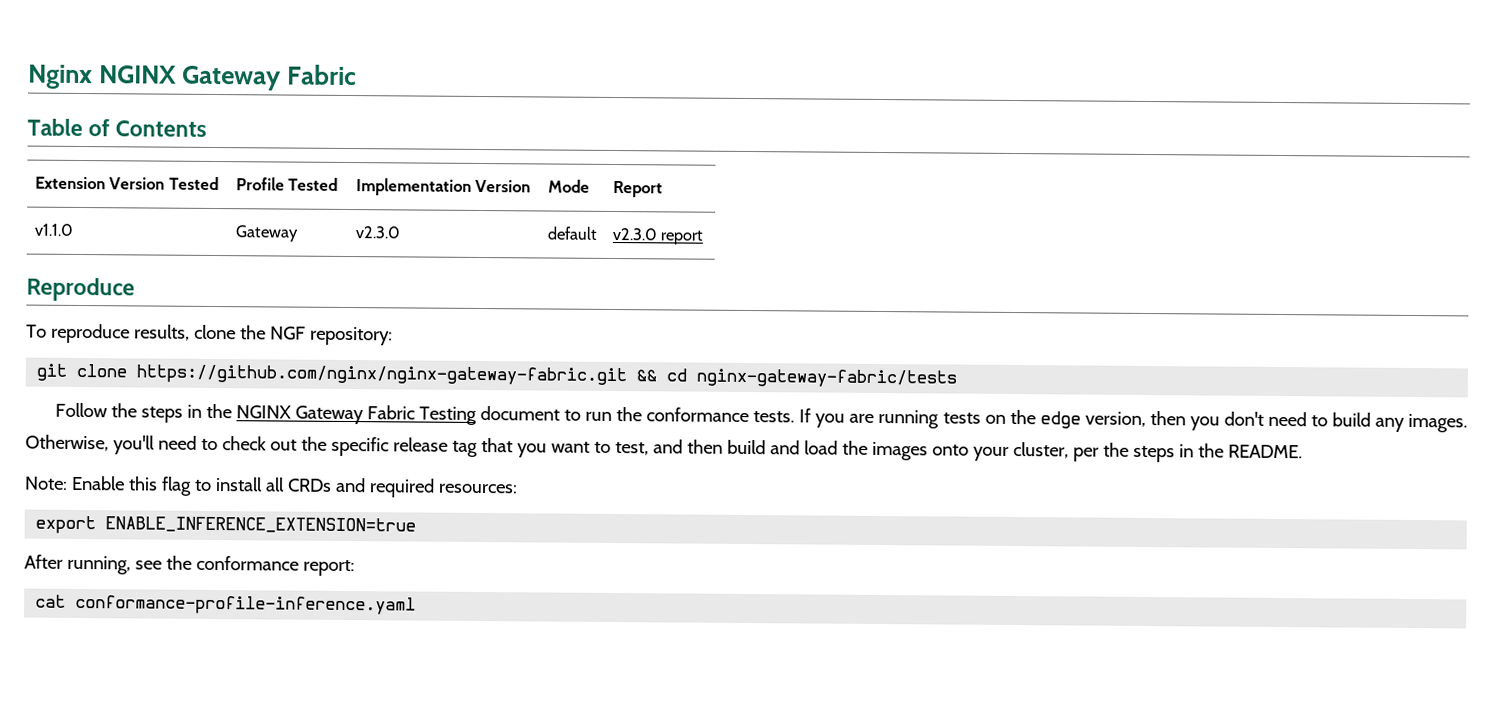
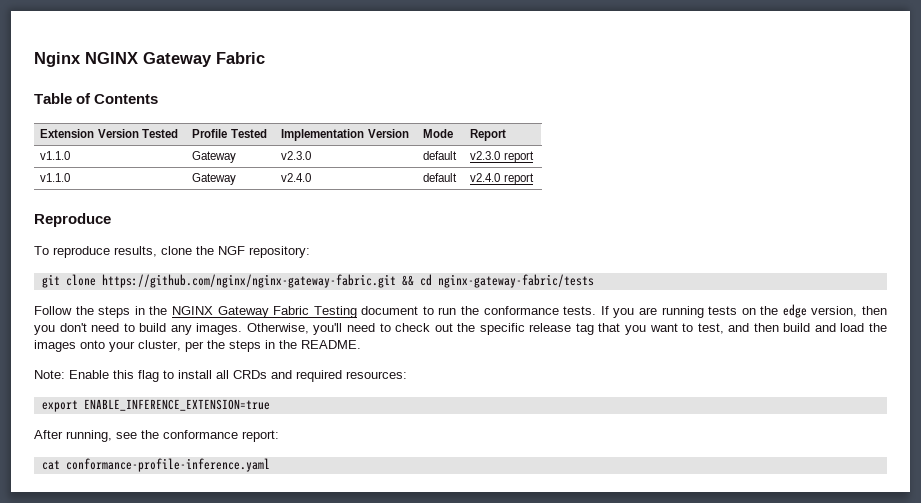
(704, 237) none -> [40,173,71,182] [192,173,237,185] [281,173,312,182] [423,173,458,182] [470,173,534,185] // v1.1.0 | Gateway | v2.4.0 | default | v2.4.0 report

